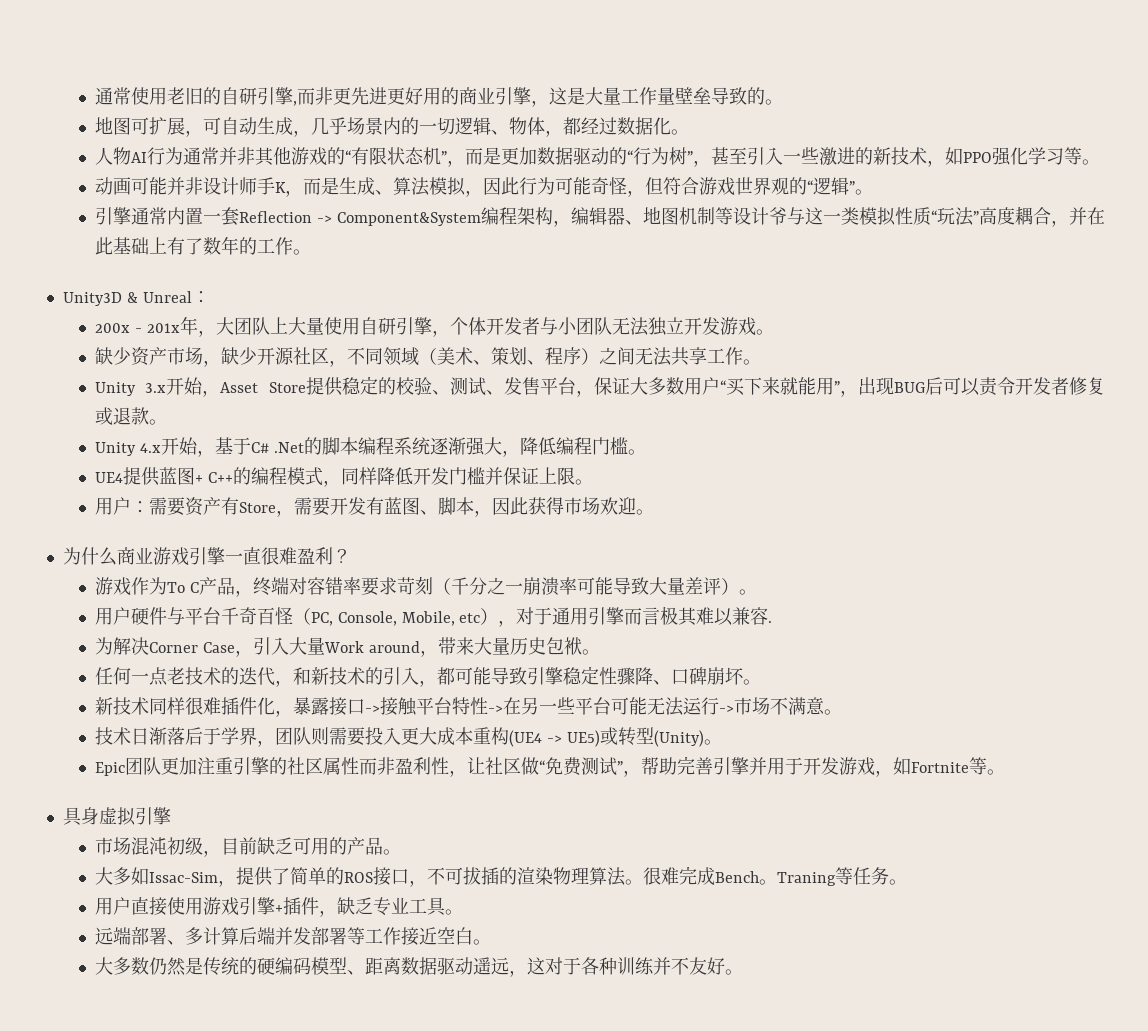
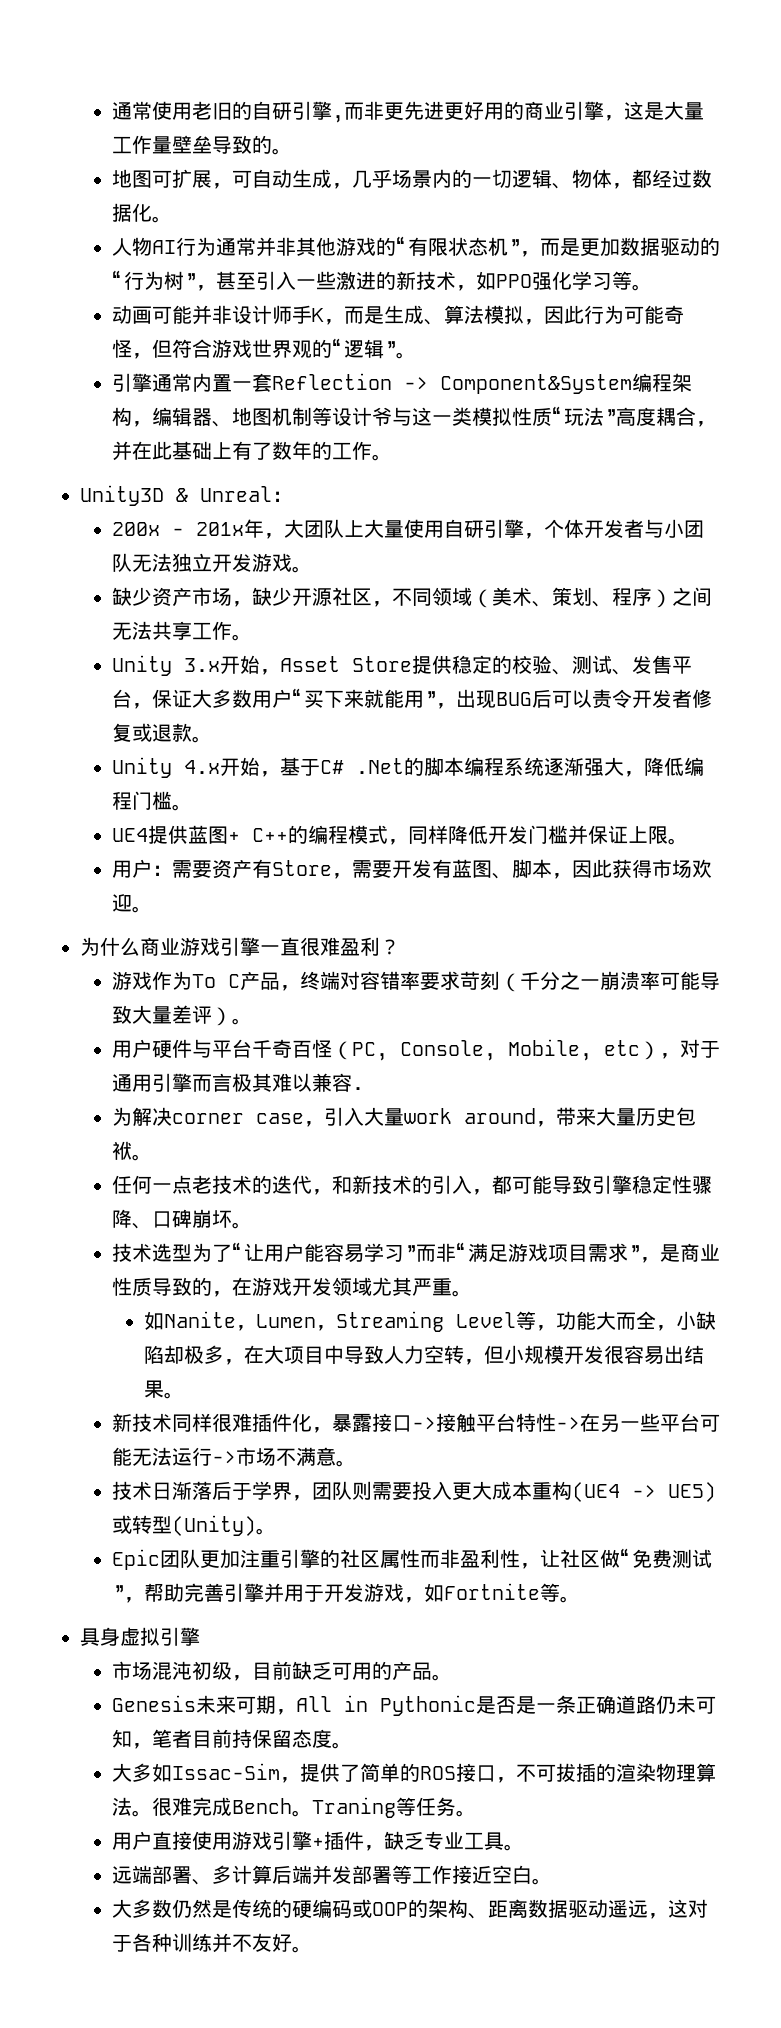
[148,642,235,653] Corner Case -> [171,1113,304,1124] corner case
[323,641,364,653] Work -> [403,1108,452,1124] work
(761, 682) none -> [111,1242,720,1263] [111,1277,472,1297] [143,1311,716,1332] [143,1345,704,1365] [143,1380,184,1399] // 技术选型为了“让用户能容易学习”而非“满足游戏项目需求”，是商业性质导致的，在游戏开发领域尤其严重。 // 如Nanite，Lumen，Streaming Level等，功能大而全，小缺陷却极多，在大项目中导致人力空转，但小规模开发很容易出结果。
(401, 852) none -> [111,1695,716,1716] [111,1729,352,1749] // Genesis未来可期，All in Pythonic是否是一条正确道路仍未可知，笔者目前持保留态度。
[310,957,347,975] 模型 -> [351,1899,468,1918] 或OOP的架构

